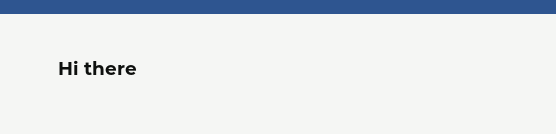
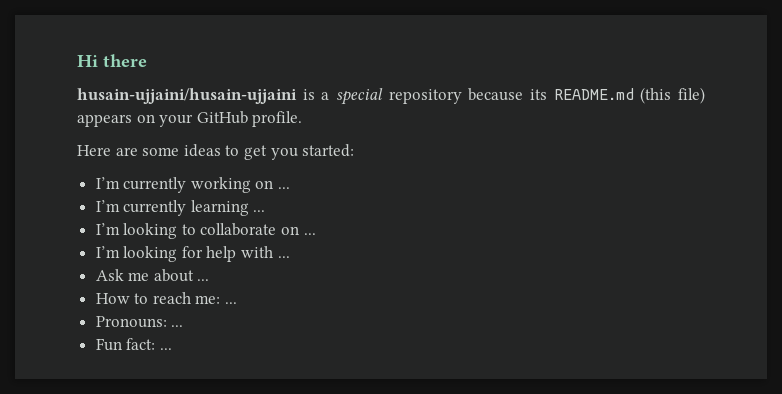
(137, 68) none -> [77,87,705,105] [77,111,303,127] [77,144,355,160] [95,177,291,193] [95,200,266,216] [95,223,316,239] [95,246,290,262] [95,269,210,282] [95,292,238,304] [95,316,184,328] [95,338,172,351] // husain-ujjaini/husain-ujjaini is a special repository because its README.md (this file) appears on your GitHub profile. // Here are some ideas to get you started: // I’m currently working on ... // I’m currently learning ... // I’m looking to collaborate on ... // I’m looking for help with ... // Ask me about ... // How to reach me: ... // Pronouns: ... // Fun fact: ...

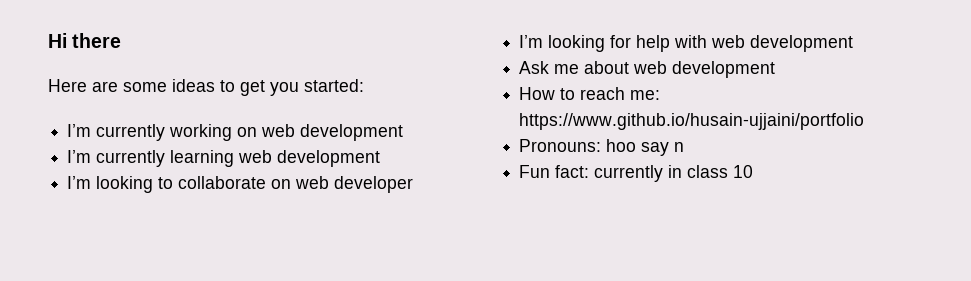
[77,87,705,105] [77,111,303,127] // husain-ujjaini/husain-ujjaini is a special repository because its README.md (this file) appears on your GitHub profile. -> (122, 40) none
[278,187,291,189] ... -> [261,124,404,141] web development
[253,210,266,212] ... -> [238,150,381,167] web development
[303,233,316,235] ... -> [295,176,414,193] web developer
[277,256,290,258] ... -> [711,35,854,52] web development
[197,279,210,281] ... -> [633,61,776,78] web development
[225,302,238,304] ... -> [519,113,865,130] https://www.github.io/husain-ujjaini/portfolio
[171,325,184,327] ... -> [606,139,685,156] hoo say n
[159,348,172,350] ... -> [594,165,754,182] currently in class 10

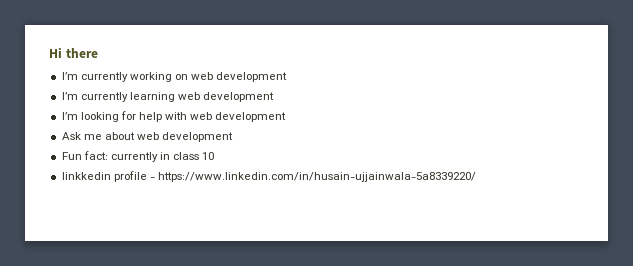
[48,79,364,96] // Here are some ideas to get you started: -> (98, 53) none
[67,176,414,193] // I’m looking to collaborate on web developer -> (275, 97) none
[519,87,661,100] [519,113,865,130] [519,139,685,156] // How to reach me: https://www.github.io/husain-ujjaini/portfolio // Pronouns: hoo say n -> (234, 137) none
(754, 171) none -> [61,171,476,182] // linkkedin profile - https://www.linkedin.com/in/husain-ujjainwala-5a8339220/

